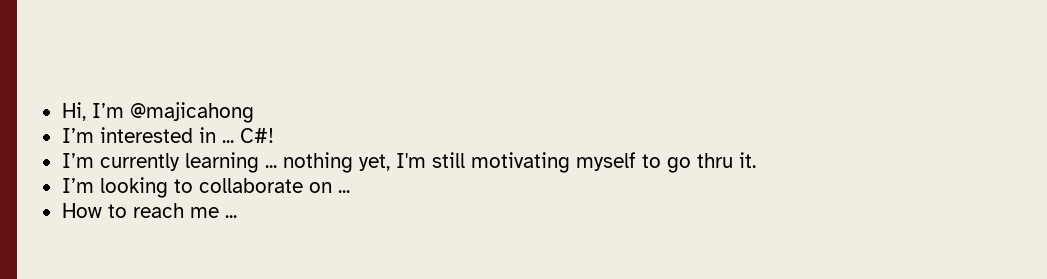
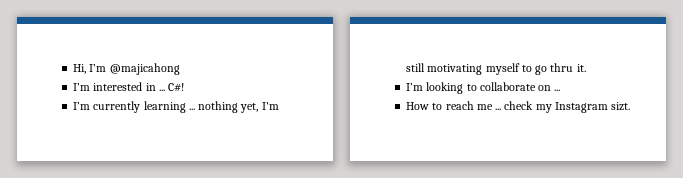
(237, 216) none -> [504,101,631,113] check my Instagram sizt.

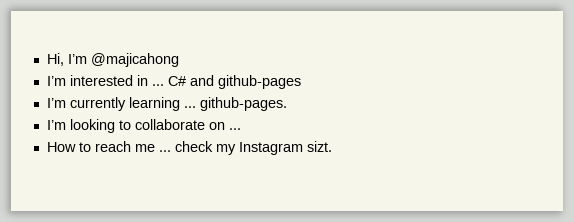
[168,83,185,92] C#! -> [167,75,301,89] C# and github-pages
[198,101,279,113] [406,63,586,75] nothing yet, I'm still motivating myself to go thru it. -> [199,97,287,111] github-pages.

